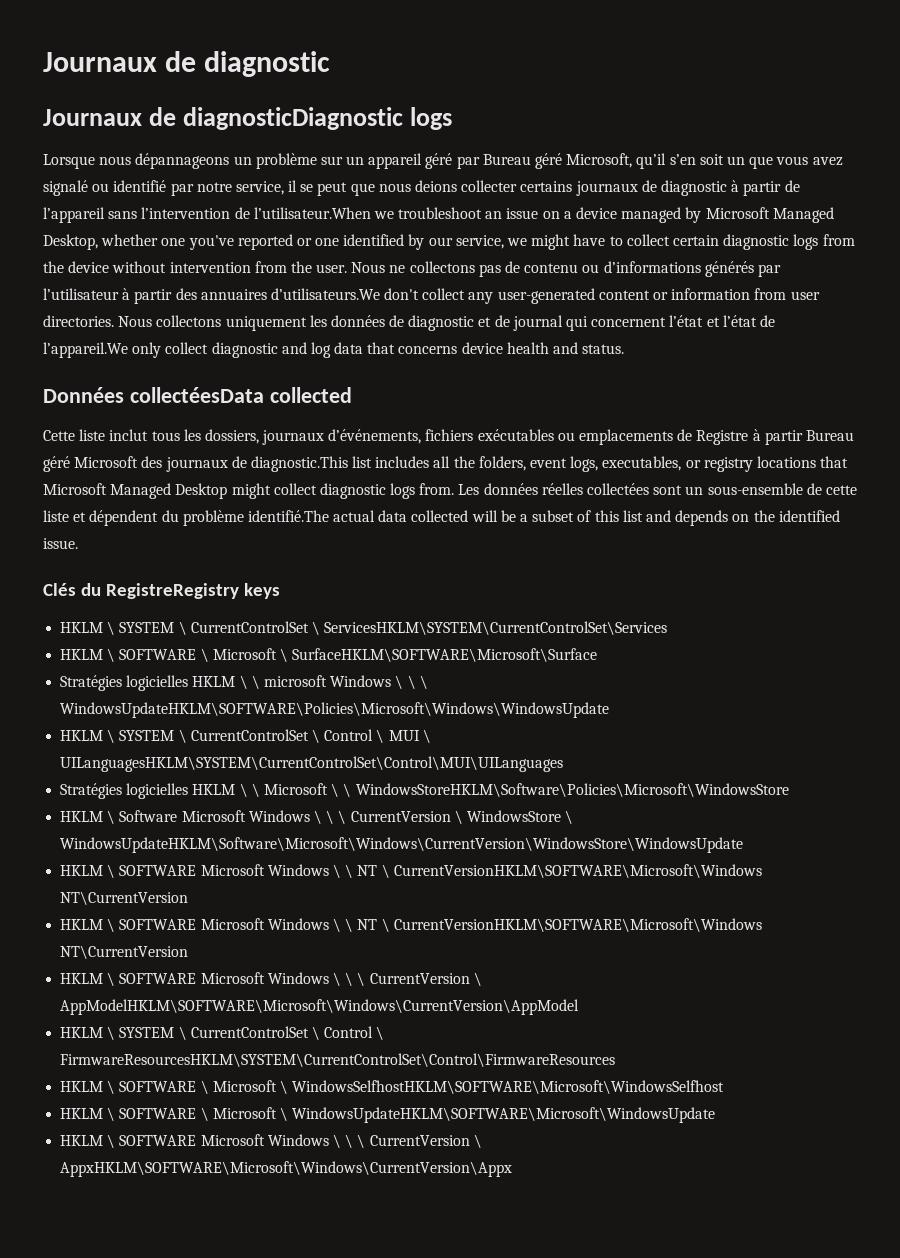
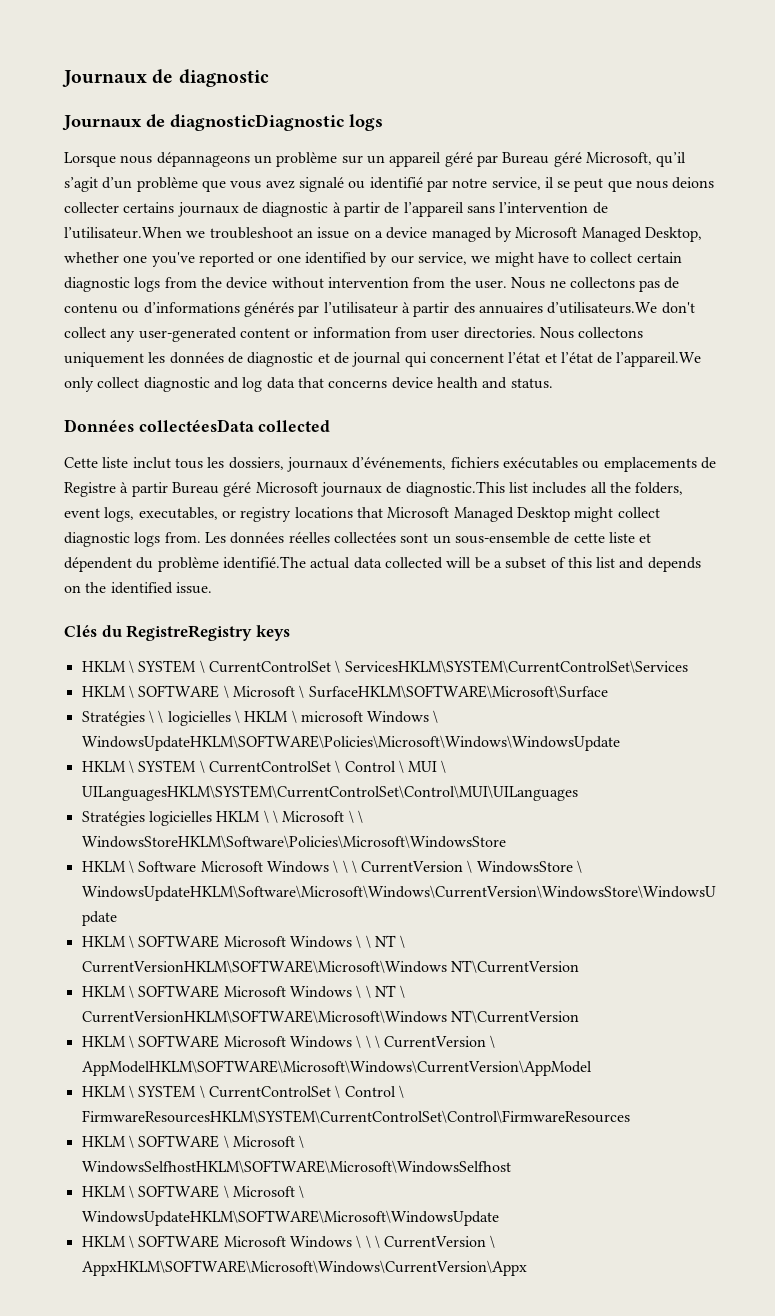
[669,154,745,165] s’en soit un -> [64,177,198,192] s’agit d’un problème
[141,456,163,468] des -> (318, 487) none
[126,675,260,691] logicielles HKLM \ \ -> [148,710,297,726] \ \ logicielles \ HKLM \
[407,675,428,689] \ \ -> (439, 716) none

